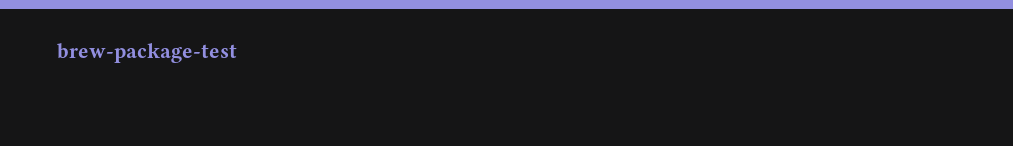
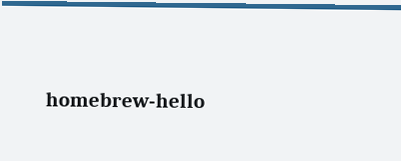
[57,43,237,63] brew-package-test -> [45,91,205,109] homebrew-hello

